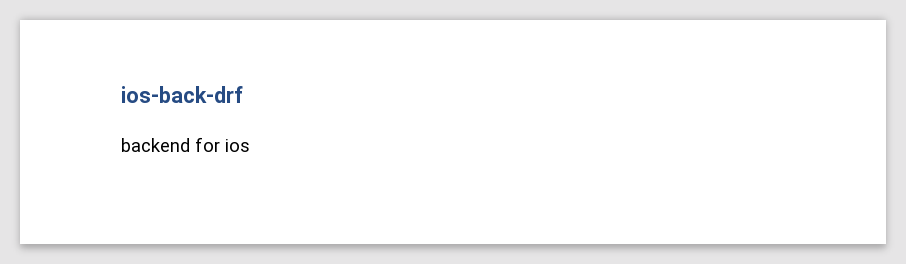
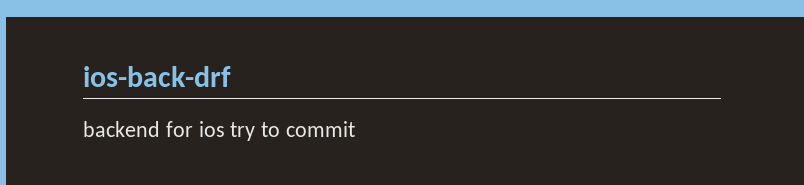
(250, 145) none -> [230,121,356,141] try to commit

